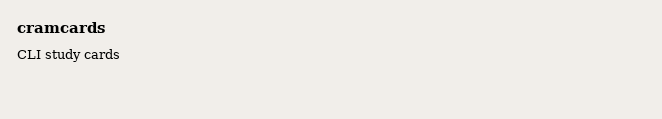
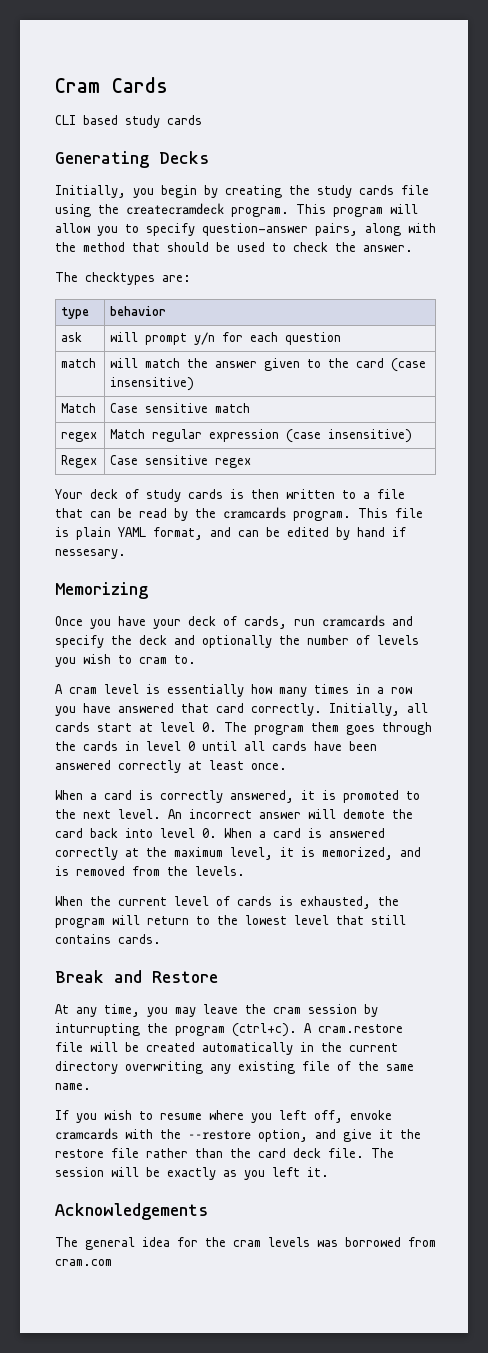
[17,22,105,33] cramcards -> [55,77,168,93] Cram Cards
[45,49,120,62] study cards -> [83,115,202,128] [55,151,209,168] [55,185,429,198] [55,203,418,217] [55,223,436,236] [55,242,413,252] [55,272,191,285] [61,307,90,319] [110,306,167,316] [61,332,83,342] [110,332,342,345] [61,358,97,368] [110,358,427,372] [110,377,195,391] [61,403,97,413] [110,403,251,413] [61,432,98,442] [110,429,413,443] [61,455,98,468] [110,455,252,468] [55,489,405,502] [55,507,423,521] [55,527,406,540] [55,549,126,559] [55,582,148,599] [55,615,413,629] [55,635,419,648] [55,654,196,667] [55,684,412,697] [55,703,428,716] [55,722,432,735] [55,741,377,751] [55,760,287,773] [55,790,420,803] [55,809,413,819] [55,828,385,838] [55,847,421,860] [55,866,245,876] [55,896,399,909] [55,915,406,928] [55,934,161,944] [55,970,218,983] [55,1004,378,1017] [55,1023,403,1037] [55,1042,398,1055] [55,1061,414,1074] [55,1083,91,1090] [55,1110,392,1123] [55,1128,421,1142] [55,1148,394,1158] [55,1167,329,1180] [55,1203,208,1220] [55,1237,436,1250] [55,1259,112,1266] based study cards // Generating Decks // Initially, you begin by creating the study cards file using the createcramdeck program. This program will allow you to specify question-answer pairs, along with the method that should be used to check the answer. // The checktypes are: // type | behavior // ask | will prompt y/n for each question // match | will match the answer given to the card (case insensitive) // Match | Case sensitive match // regex | Match regular expression (case insensitive) // Regex | Case sensitive regex // Your deck of study cards is then written to a file that can be read by the cramcards program. This file is plain YAML format, and can be edited by hand if nessesary. // Memorizing // Once you have your deck of cards, run cramcards and specify the deck and optionally the number of levels you wish to cram to. // A cram level is essentially how many times in a row you have answered that card correctly. Initially, all cards start at level 0. The program them goes through the cards in level 0 until all cards have been answered correctly at least once. // When a card is correctly answered, it is promoted to the next level. An incorrect answer will demote the card back into level 0. When a card is answered correctly at the maximum level, it is memorized, and is removed from the levels. // When the current level of cards is exhausted, the program will return to the lowest level that still contains cards. // Break and Restore // At any time, you may leave the cram session by inturrupting the program (ctrl+c). A cram.restore file will be created automatically in the current directory overwriting any existing file of the same name. // If you wish to resume where you left off, envoke cramcards with the --restore option, and give it the restore file rather than the card deck file. The session will be exactly as you left it. // Acknowledgements // The general idea for the cram levels was borrowed from cram.com

